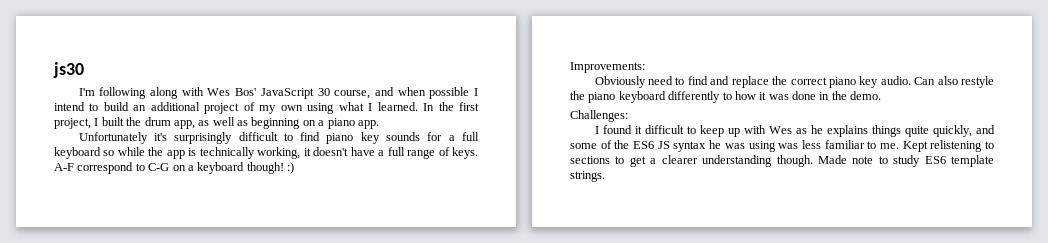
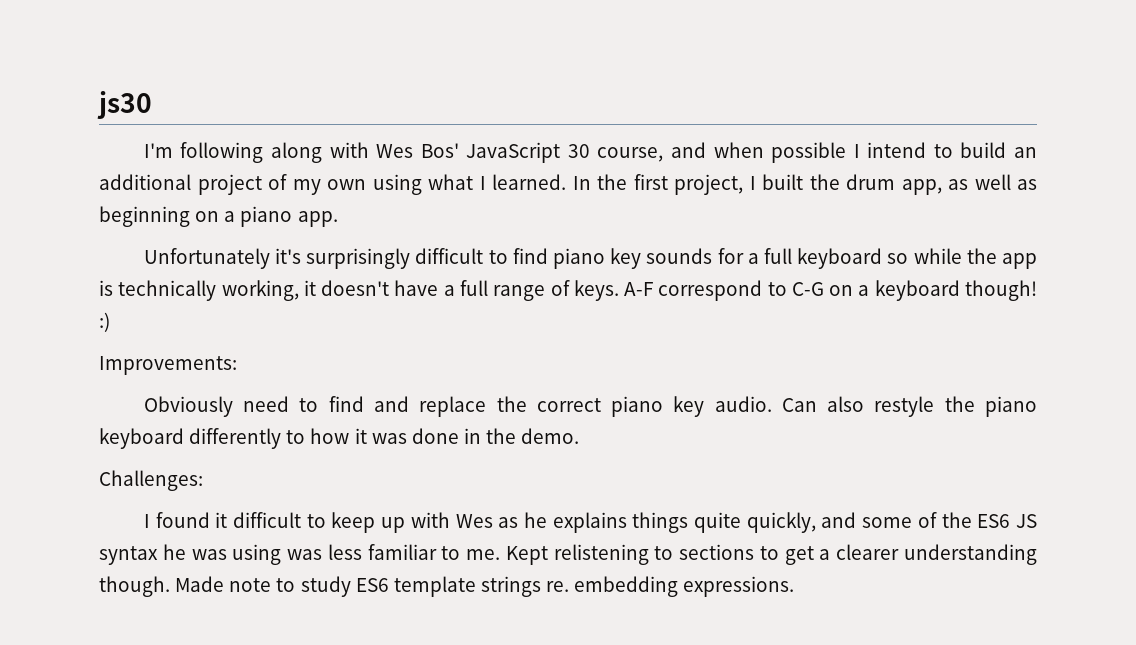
[570,171,605,182] strings. -> [480,576,795,597] strings re. embedding expressions.

